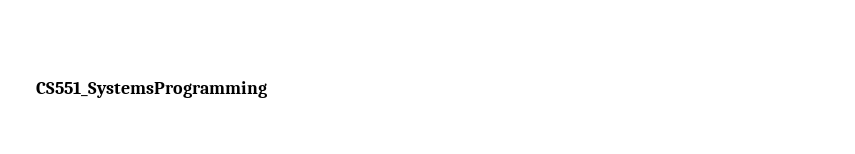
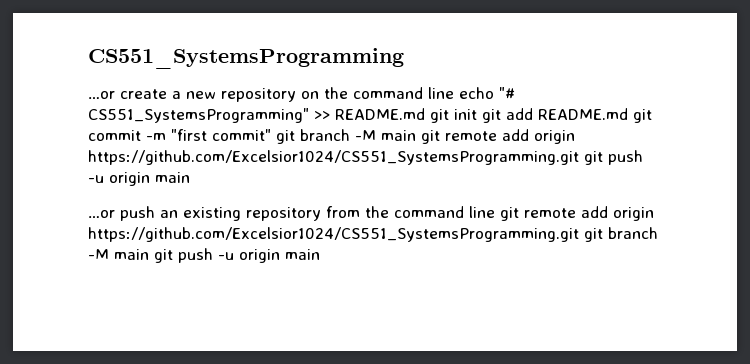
(267, 89) none -> [88,87,515,102] [88,108,652,123] [88,129,575,144] [88,150,643,165] [88,172,190,186] [88,206,654,221] [88,227,658,242] [88,248,320,263] // …or create a new repository on the command line echo "# CS551_SystemsProgramming" >> README.md git init git add README.md git commit -m "first commit" git branch -M main git remote add origin https://github.com/Excelsior1024/CS551_SystemsProgramming.git git push -u origin main // …or push an existing repository from the command line git remote add origin https://github.com/Excelsior1024/CS551_SystemsProgramming.git git branch -M main git push -u origin main

